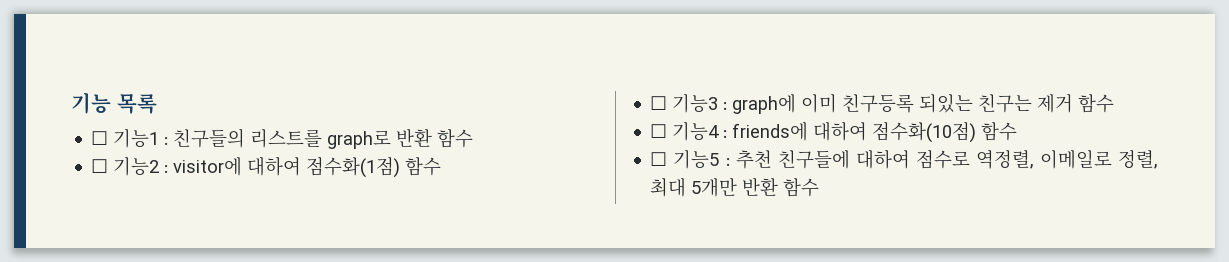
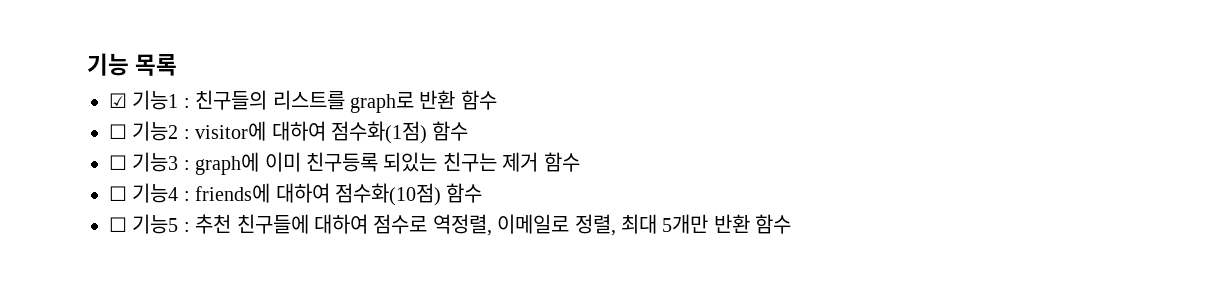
[91,131,109,145] ☐ -> [109,93,127,108] ☑

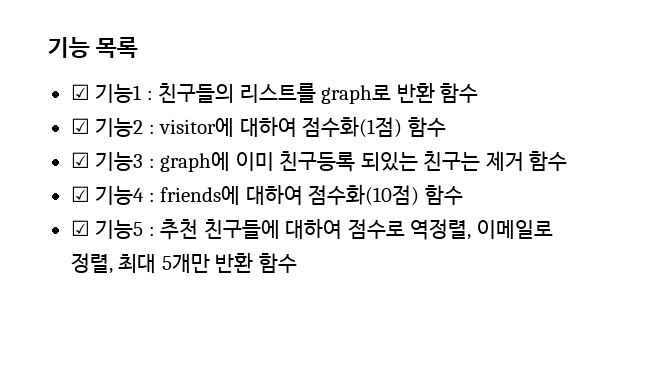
[109,124,127,139] ☐ -> [70,118,90,134] ☑
[109,155,127,170] ☐ -> [70,152,90,168] ☑
[109,186,127,201] ☐ -> [70,186,90,202] ☑
[109,217,127,232] ☐ -> [70,220,90,236] ☑

